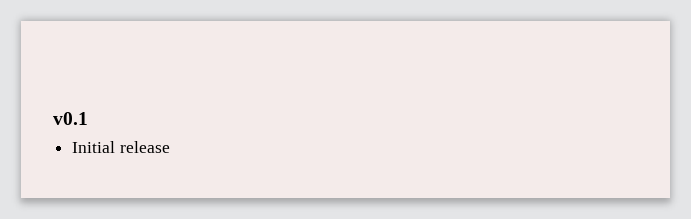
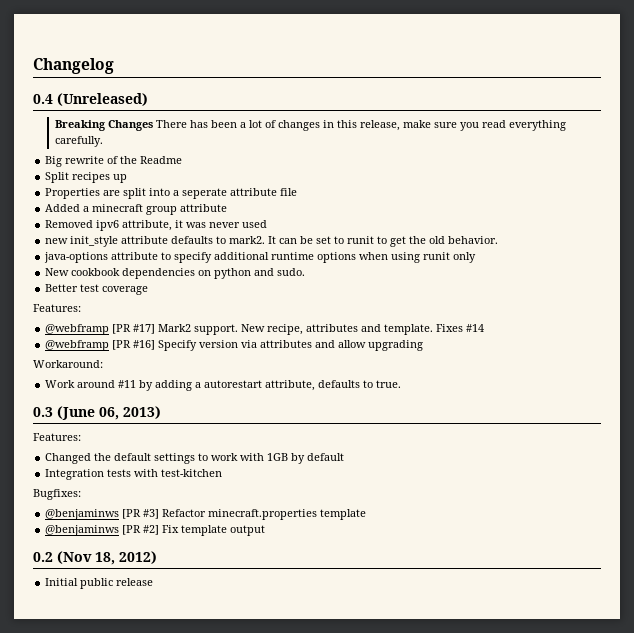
[53,112,88,125] v0.1 -> [33,58,114,74] [33,93,148,106] [54,120,566,131] [54,136,103,147] [45,156,183,167] [45,172,128,183] [45,188,298,199] [45,204,228,215] [45,220,268,231] [45,236,499,247] [44,252,477,263] [45,268,306,279] [45,284,149,295] [33,304,81,312] [45,324,485,335] [45,340,424,351] [33,360,103,368] [45,380,402,391] [33,406,161,420] [33,433,81,441] [45,453,345,464] [45,469,223,480] [33,489,81,500] [45,509,367,520] [45,525,266,536] [33,551,157,565] Changelog // 0.4 (Unreleased) // Breaking Changes There has been a lot of changes in this release, make sure you read everything carefully. // Big rewrite of the Readme // Split recipes up // Properties are split into a seperate attribute file // Added a minecraft group attribute // Removed ipv6 attribute, it was never used // new init_style attribute defaults to mark2. It can be set to runit to get the old behavior. // java-options attribute to specify additional runtime options when using runit only // New cookbook dependencies on python and sudo. // Better test coverage // Features: // @webframp [PR #17] Mark2 support. New recipe, attributes and template. Fixes #14 // @webframp [PR #16] Specify version via attributes and allow upgrading // Workaround: // Work around #11 by adding a autorestart attribute, defaults to true. // 0.3 (June 06, 2013) // Features: // Changed the default settings to work with 1GB by default // Integration tests with test-kitchen // Bugfixes: // @benjaminws [PR #3] Refactor minecraft.properties template // @benjaminws [PR #2] Fix template output // 0.2 (Nov 18, 2012)
(116, 147) none -> [80,578,114,589] public

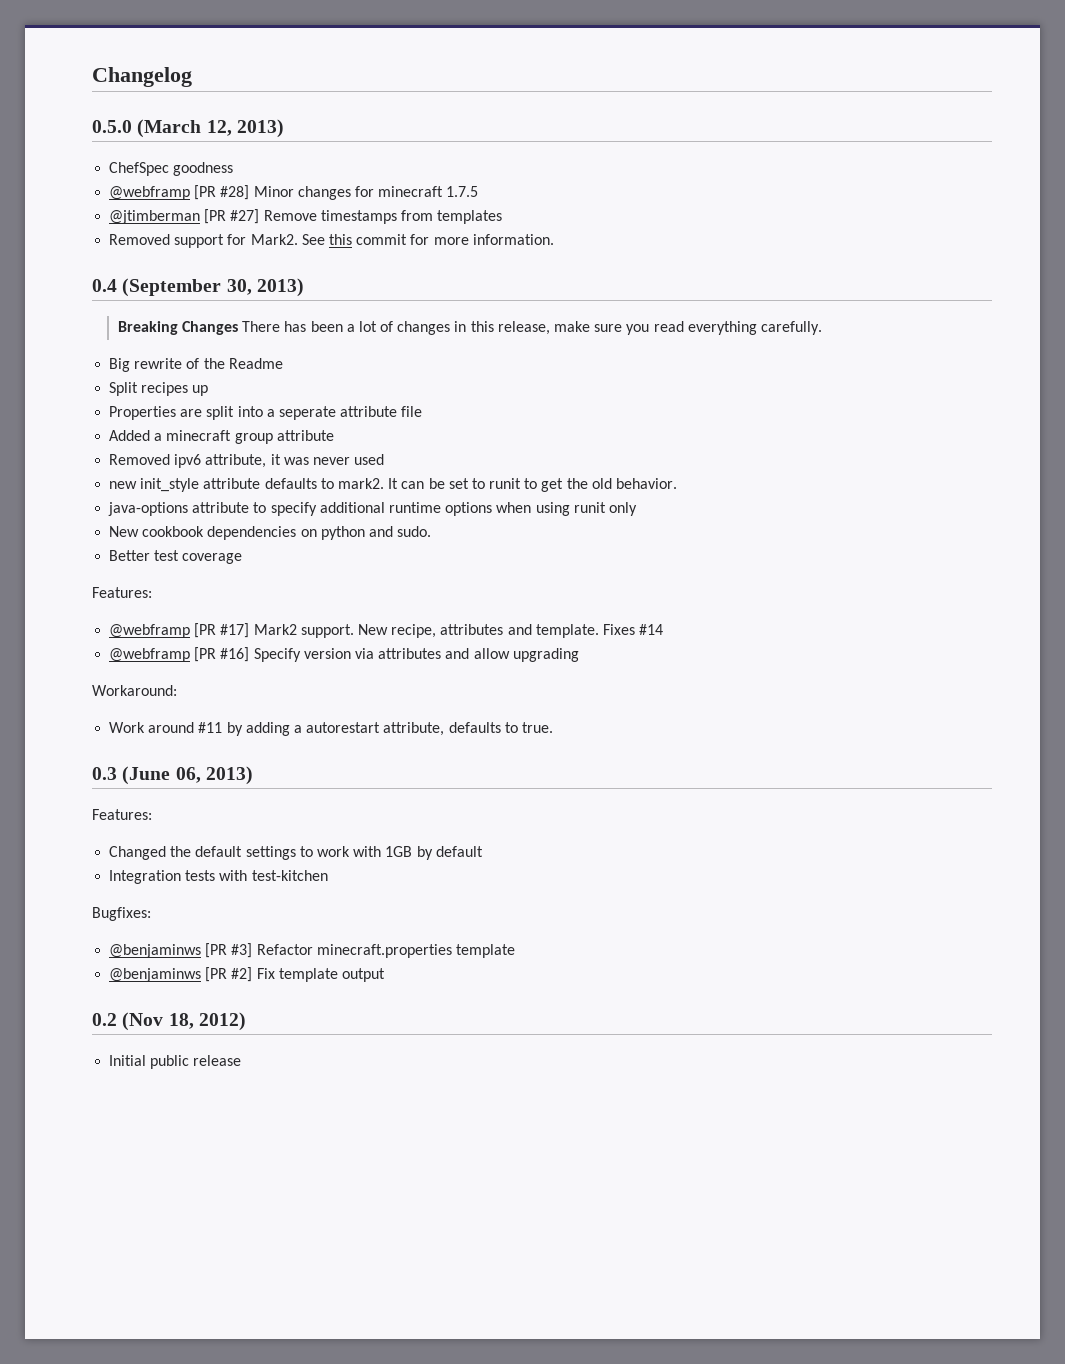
[33,93,148,106] 0.4 (Unreleased) -> [92,119,284,138] [109,162,234,176] [109,185,479,200] [109,209,503,224] [109,234,554,248] [92,278,304,297] 0.5.0 (March 12, 2013) // ChefSpec goodness // @webframp [PR #28] Minor changes for minecraft 1.7.5 // @jtimberman [PR #27] Remove timestamps from templates // Removed support for Mark2. See this commit for more information. // 0.4 (September 30, 2013)

